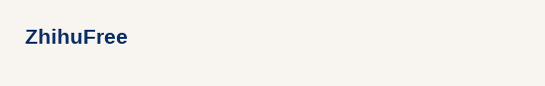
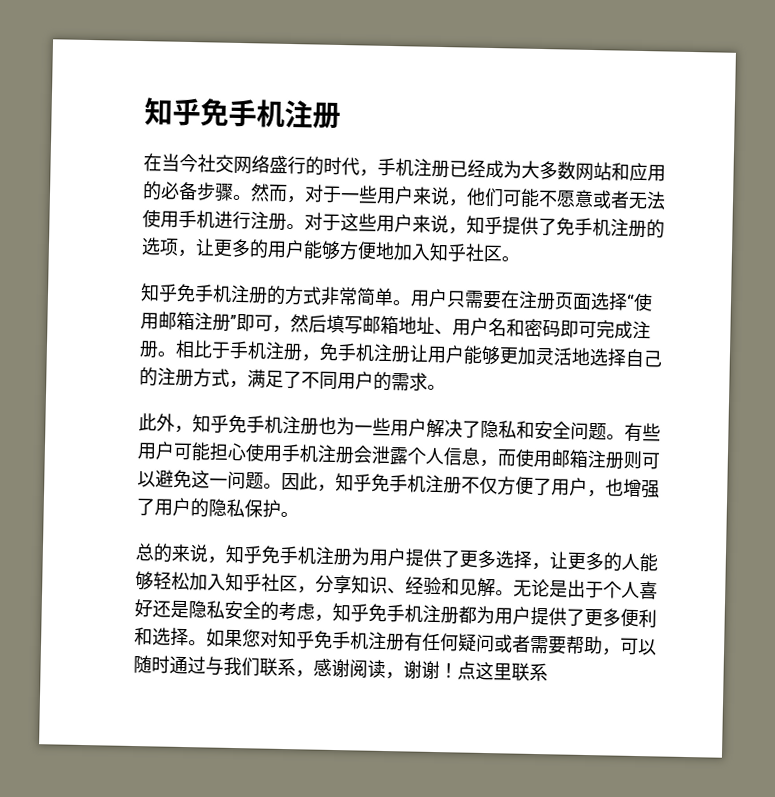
[24,28,129,44] ZhihuFree -> [144,97,341,130] [143,153,666,182] [142,181,666,210] [142,209,665,239] [141,237,520,263] [140,283,653,312] [140,311,651,340] [139,339,663,368] [139,367,446,392] [138,413,661,443] [137,441,660,470] [137,469,660,499] [136,497,299,518] [135,543,658,573] [135,571,658,600] [134,599,657,628] [134,627,657,656] [133,655,548,682] 知乎免手机注册 // 在当今社交网络盛行的时代，手机注册已经成为大多数网站和应用的必备步骤。然而，对于一些用户来说，他们可能不愿意或者无法使用手机进行注册。对于这些用户来说，知乎提供了免手机注册的选项，让更多的用户能够方便地加入知乎社区。 // 知乎免手机注册的方式非常简单。用户只需要在注册页面选择“使用邮箱注册”即可，然后填写邮箱地址、用户名和密码即可完成注册。相比于手机注册，免手机注册让用户能够更加灵活地选择自己的注册方式，满足了不同用户的需求。 // 此外，知乎免手机注册也为一些用户解决了隐私和安全问题。有些用户可能担心使用手机注册会泄露个人信息，而使用邮箱注册则可以避免这一问题。因此，知乎免手机注册不仅方便了用户，也增强了用户的隐私保护。 // 总的来说，知乎免手机注册为用户提供了更多选择，让更多的人能够轻松加入知乎社区，分享知识、经验和见解。无论是出于个人喜好还是隐私安全的考虑，知乎免手机注册都为用户提供了更多便利和选择。如果您对知乎免手机注册有任何疑问或者需要帮助，可以随时通过与我们联系，感谢阅读，谢谢！点这里联系

